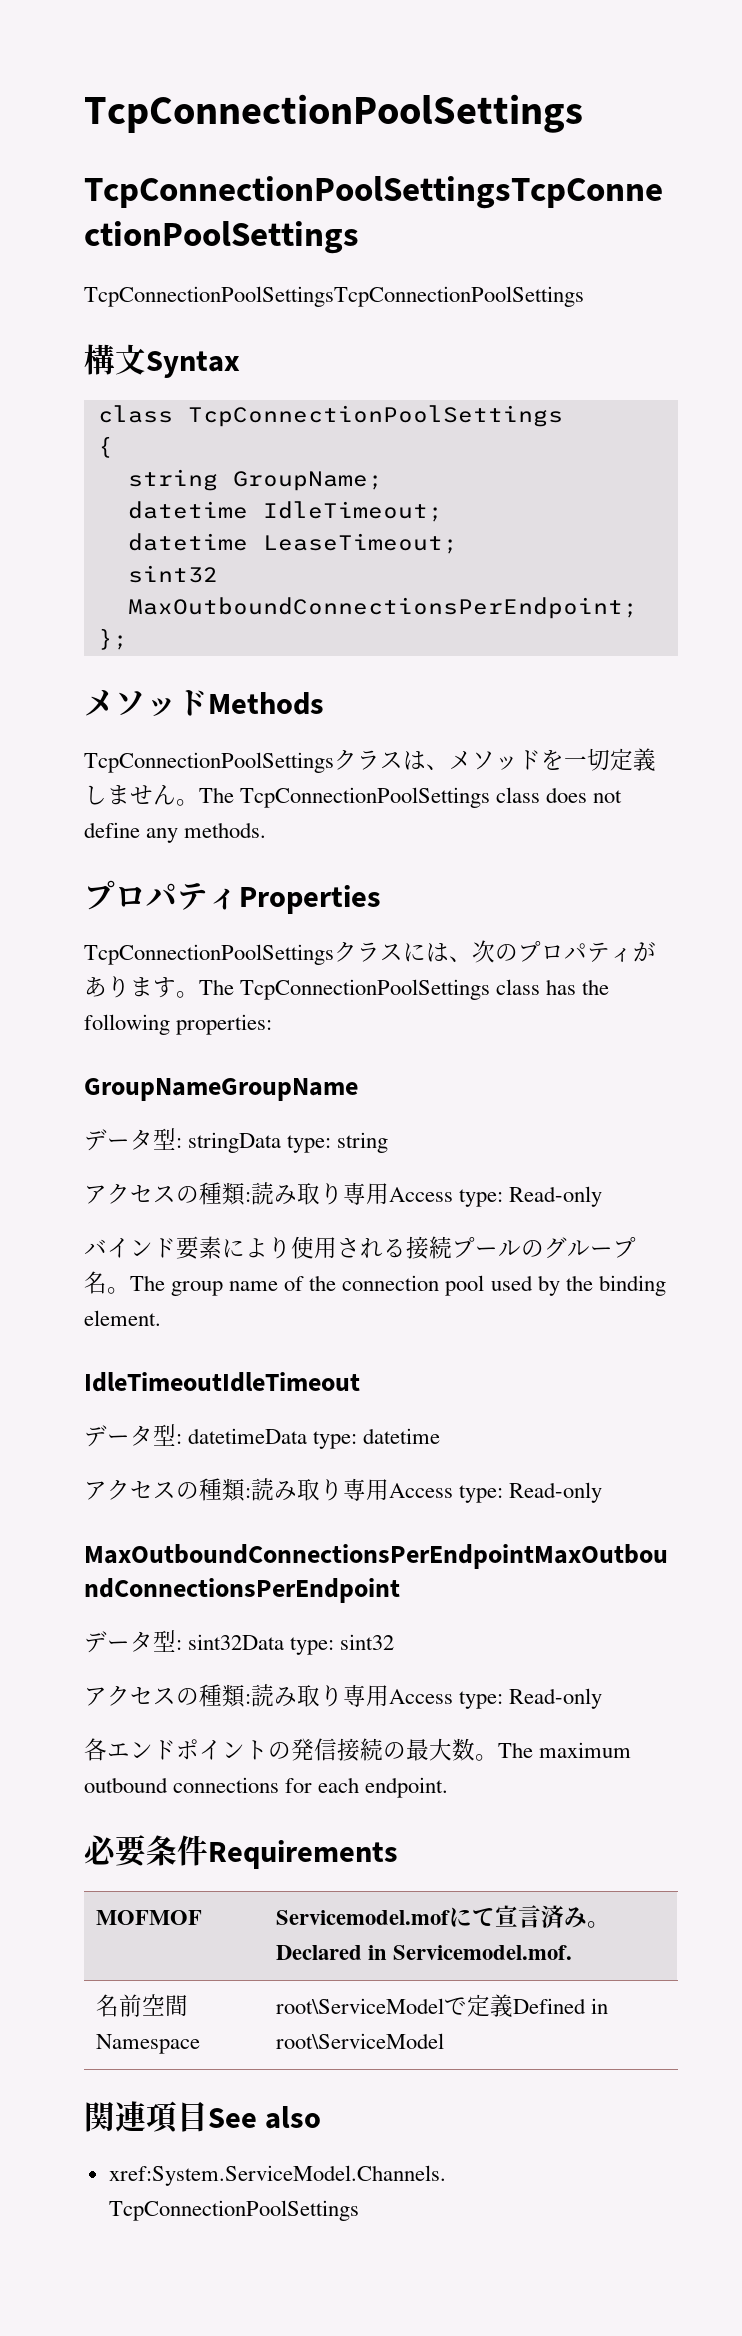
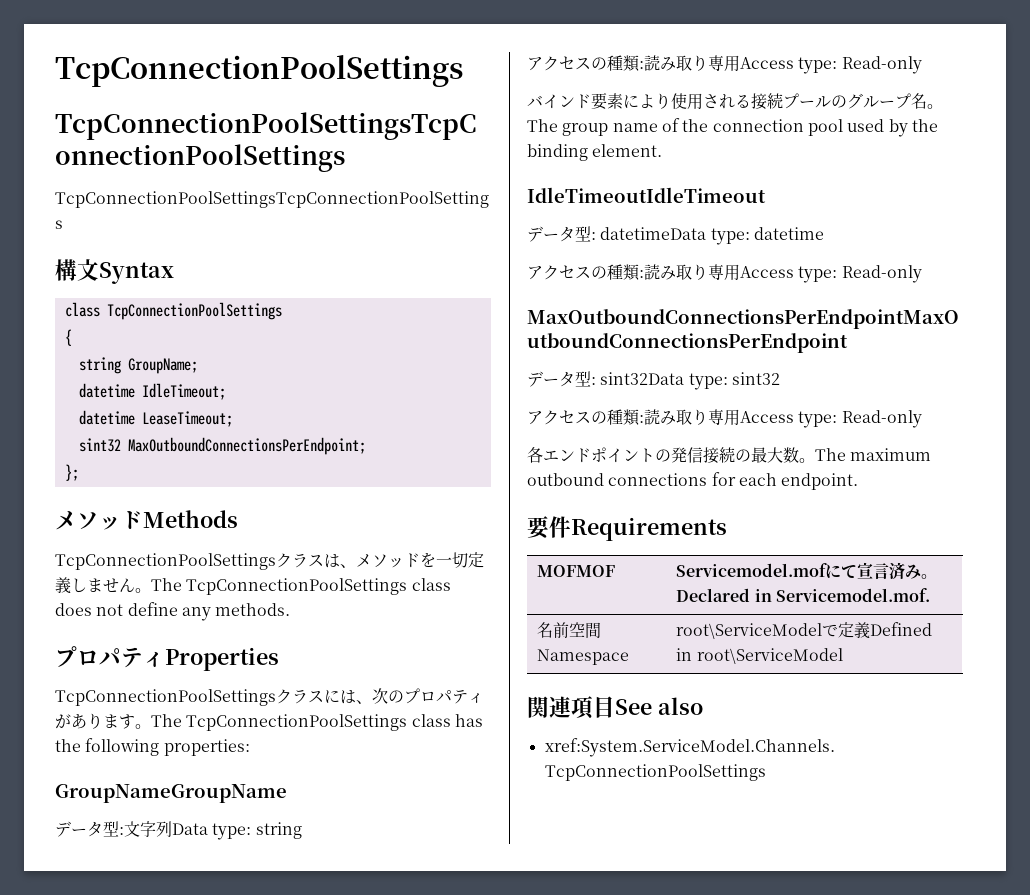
[188,1132,282,1153] stringData -> [124,821,208,837] 文字列Data
[84,1835,177,1868] 必要条 -> [527,516,550,539] 要

